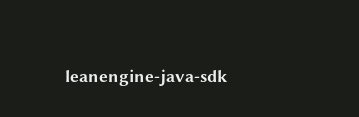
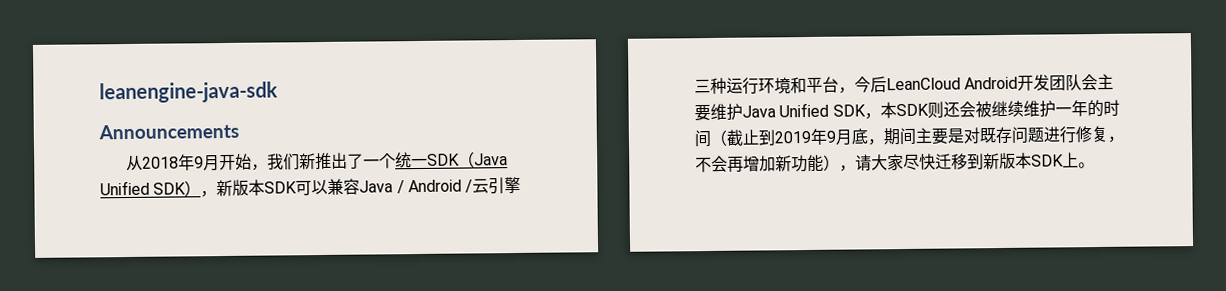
(228, 77) none -> [98,123,239,140] [125,151,508,172] [100,176,522,198] [694,73,1115,95] [694,99,1120,122] [694,125,1124,148] [695,152,1095,173] // Announcements // 从2018年9月开始，我们新推出了一个统一SDK（Java Unified SDK），新版本SDK可以兼容Java / Android /云引擎三种运行环境和平台，今后LeanCloud Android开发团队会主要维护Java Unified SDK，本SDK则还会被继续维护一年的时间（截止到2019年9月底，期间主要是对既存问题进行修复，不会再增加新功能），请大家尽快迁移到新版本SDK上。

